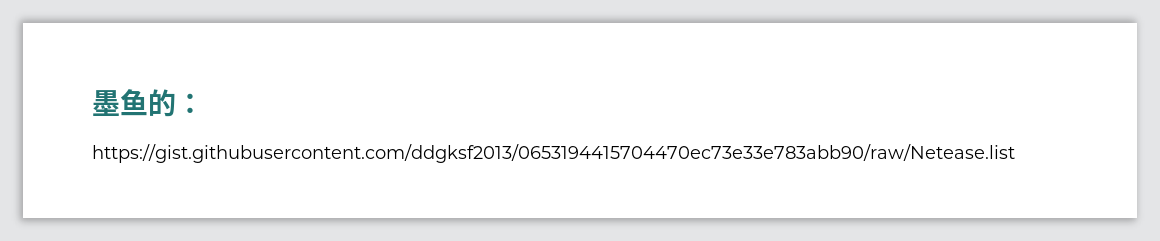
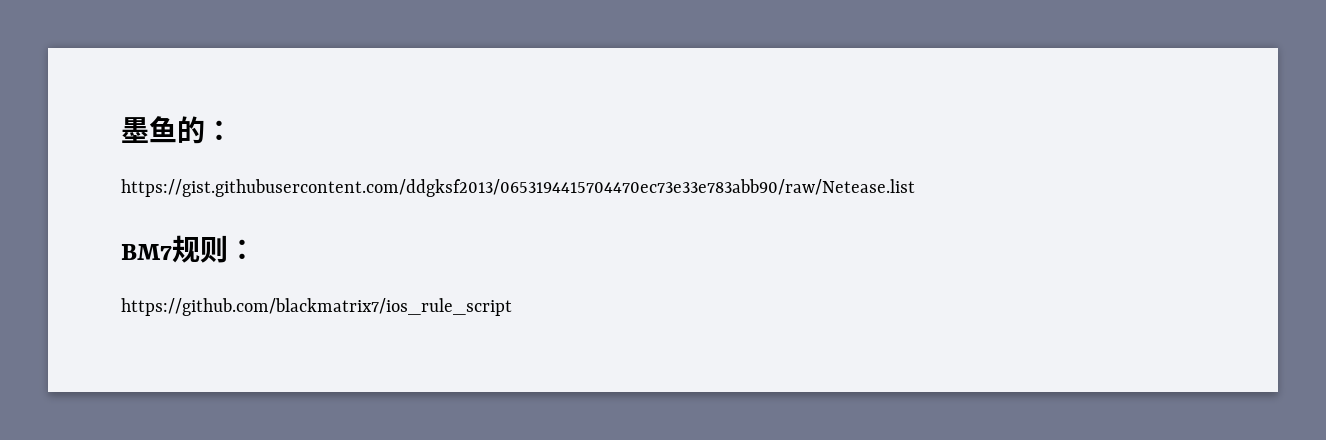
(1015, 153) none -> [121,235,256,263] [121,298,512,316] // BM7规则： // https://github.com/blackmatrix7/ios_rule_script

